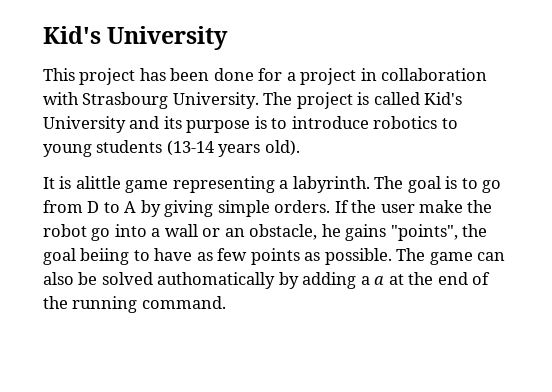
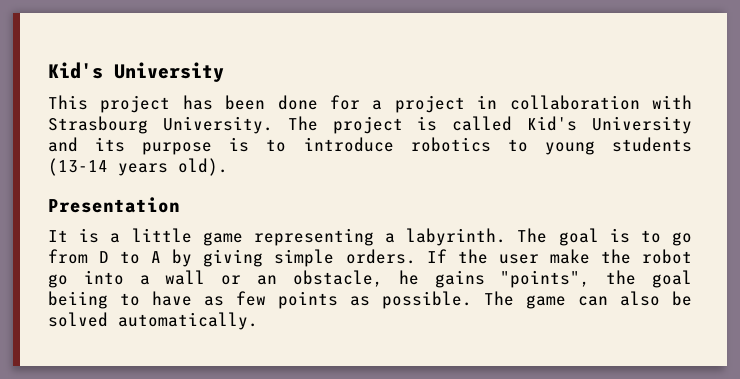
(300, 148) none -> [48,197,180,213] // Presentation
[75,176,121,189] alittle -> [110,228,192,243] a little
[157,272,491,289] [43,296,226,313] authomatically by adding a a at the end of the running command. -> [118,312,258,330] automatically.

